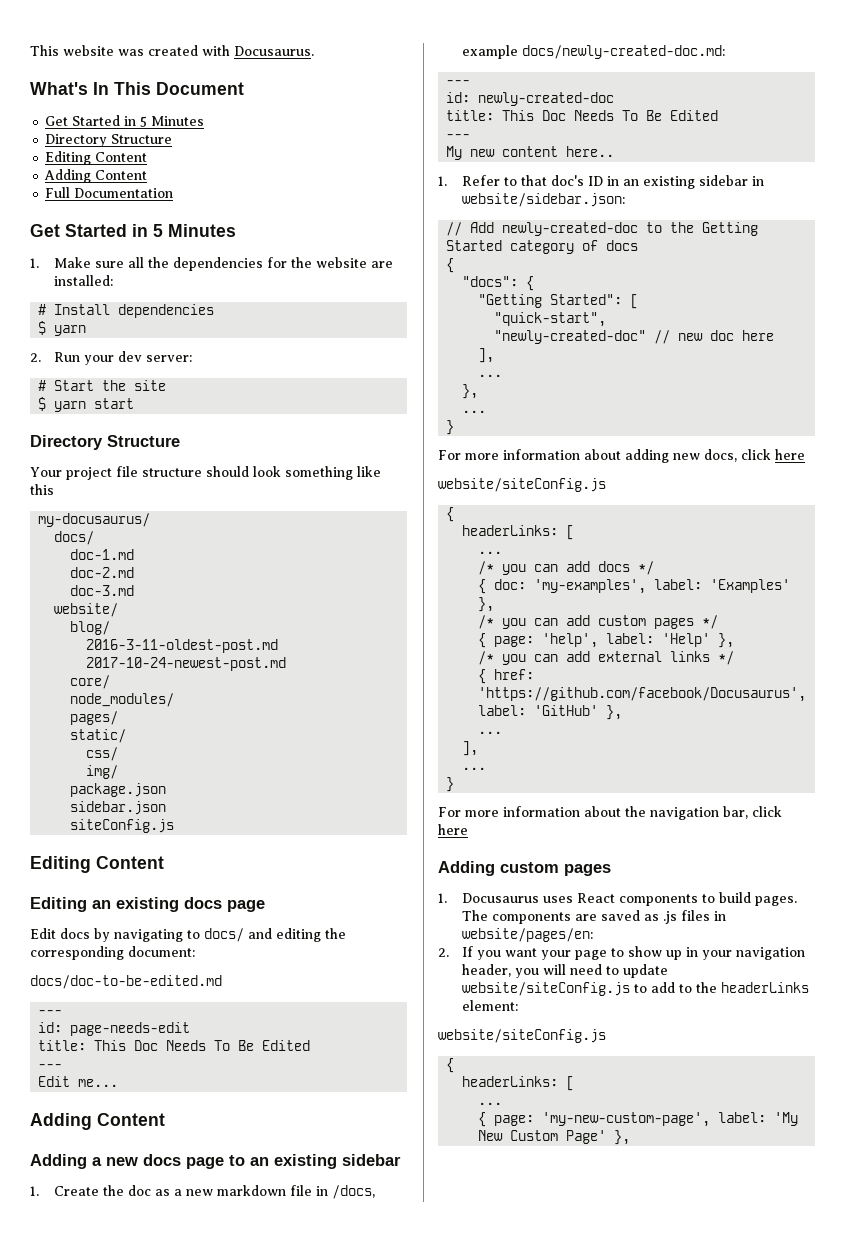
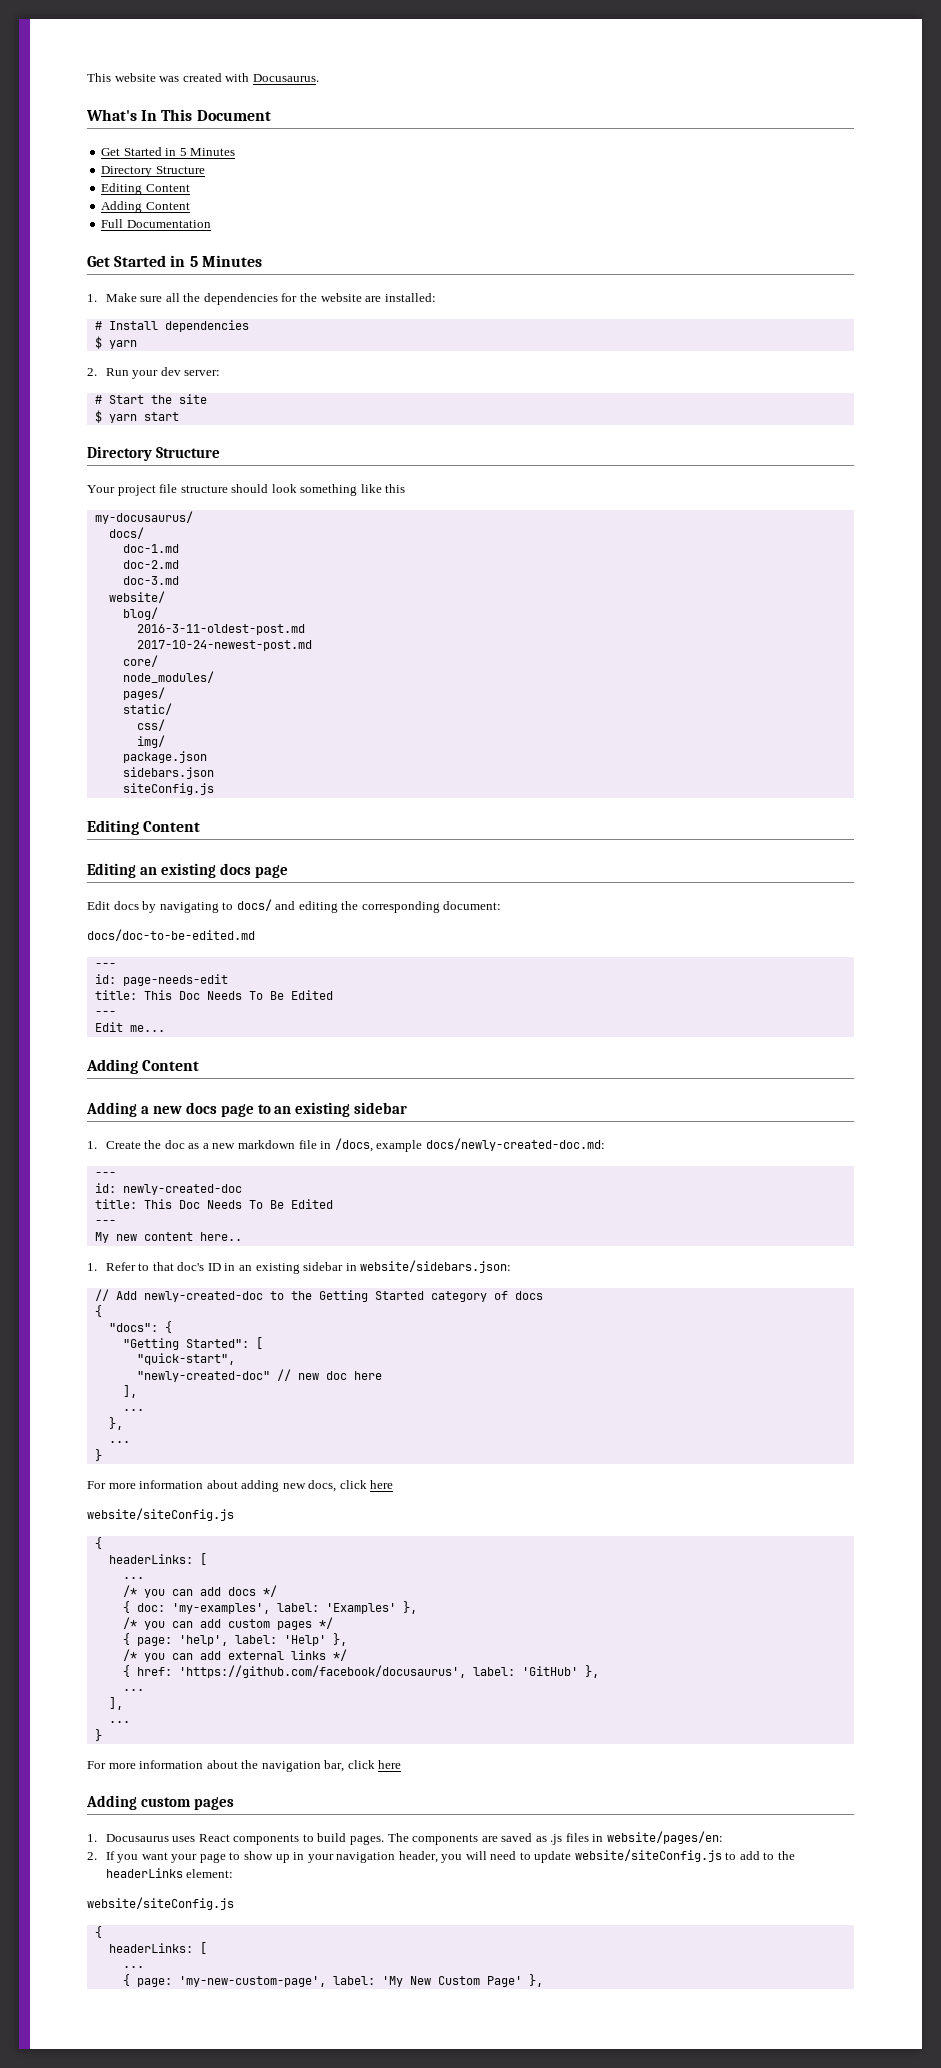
[70,801,167,815] sidebar.json -> [122,767,214,779] sidebars.json
[462,193,626,207] website/sidebar.json: -> [360,1260,512,1273] website/sidebars.json:
[478,687,807,702] 'https://github.com/facebook/Docusaurus', -> [178,1665,466,1678] 'https://github.com/facebook/docusaurus',

